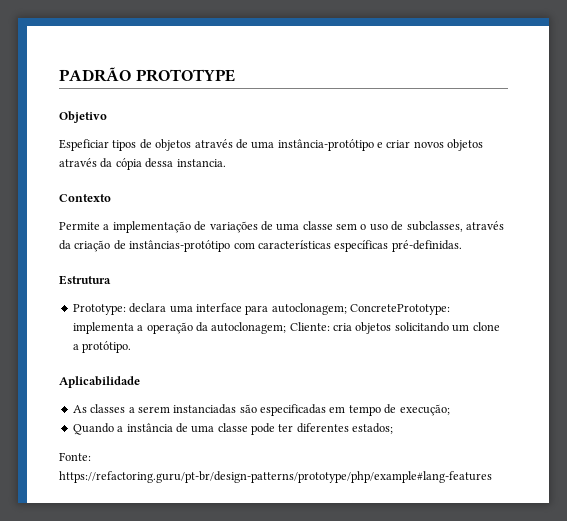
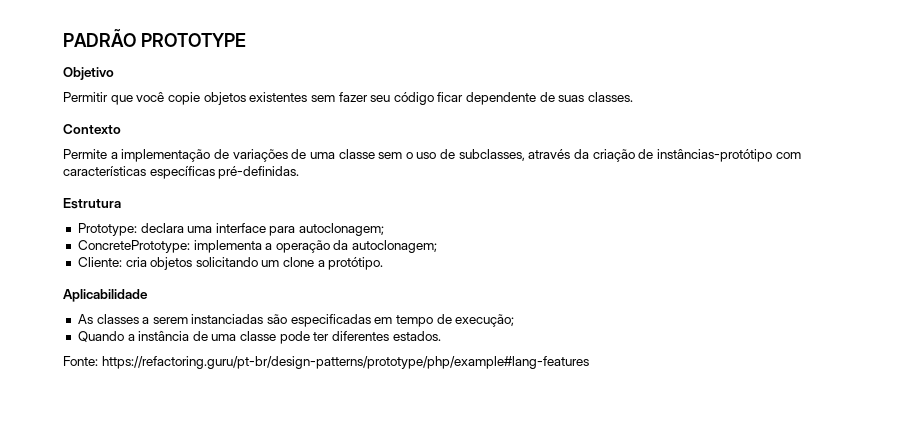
[59,139,484,151] [59,158,226,170] Espeficiar tipos de objetos através de uma instância-protótipo e criar novos objetos através da cópia dessa instancia. -> [63,92,634,105] Permitir que você copie objetos existentes sem fazer seu código ficar dependente de suas classes.
(347, 309) none -> (385, 229) //
(287, 328) none -> (438, 246) //
[352,423,394,434] estados; -> [392,331,441,341] estados.

